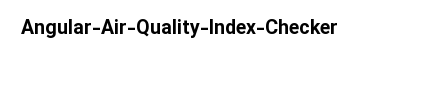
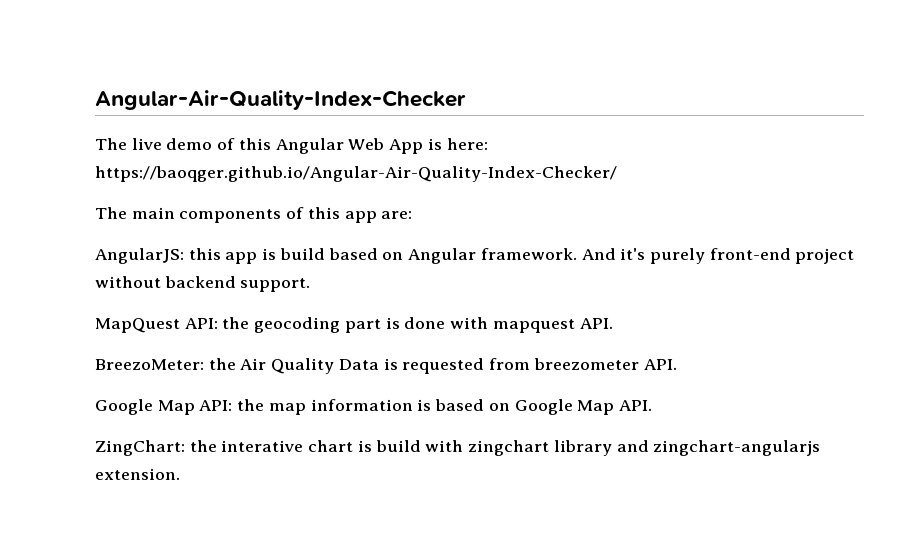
(338, 28) none -> [95,138,488,154] [95,166,617,182] [95,207,413,223] [95,248,855,264] [95,276,311,292] [95,317,613,333] [95,358,677,374] [95,399,652,415] [95,440,821,456] [95,468,180,480] // The live demo of this Angular Web App is here: https://baoqger.github.io/Angular-Air-Quality-Index-Checker/ // The main components of this app are: // AngularJS: this app is build based on Angular framework. And it's purely front-end project without backend support. // MapQuest API: the geocoding part is done with mapquest API. // BreezoMeter: the Air Quality Data is requested from breezometer API. // Google Map API: the map information is based on Google Map API. // ZingChart: the interative chart is build with zingchart library and zingchart-angularjs extension.

